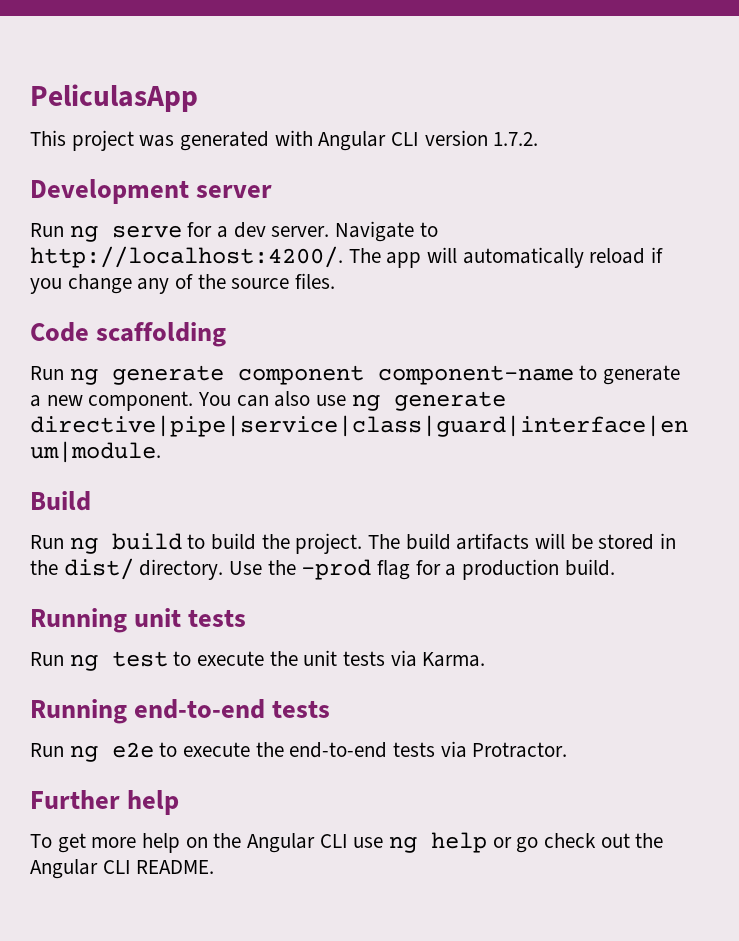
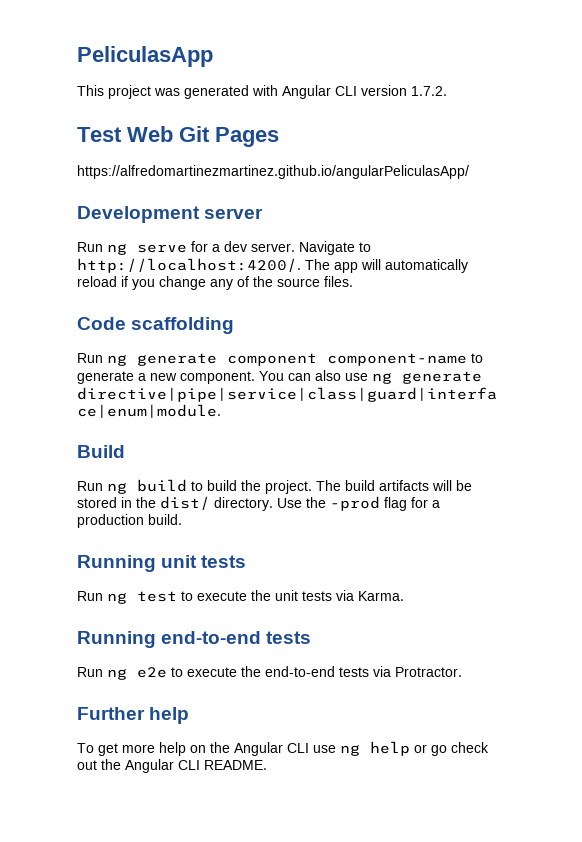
(539, 139) none -> [77,126,279,147] [77,165,469,179] // Test Web Git Pages // https://alfredomartinezmartinez.github.io/angularPeliculasApp/

